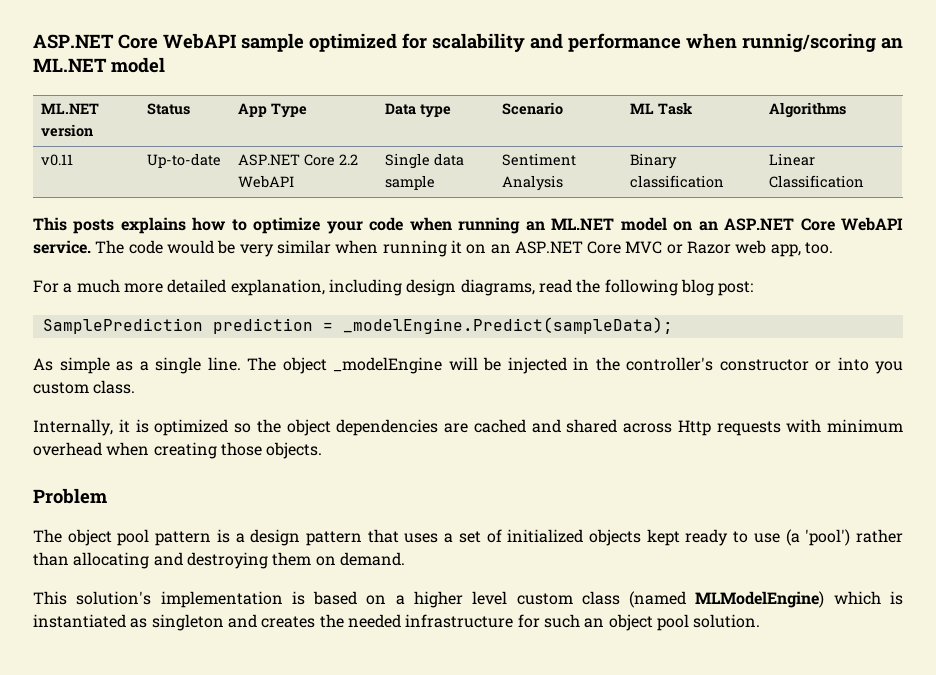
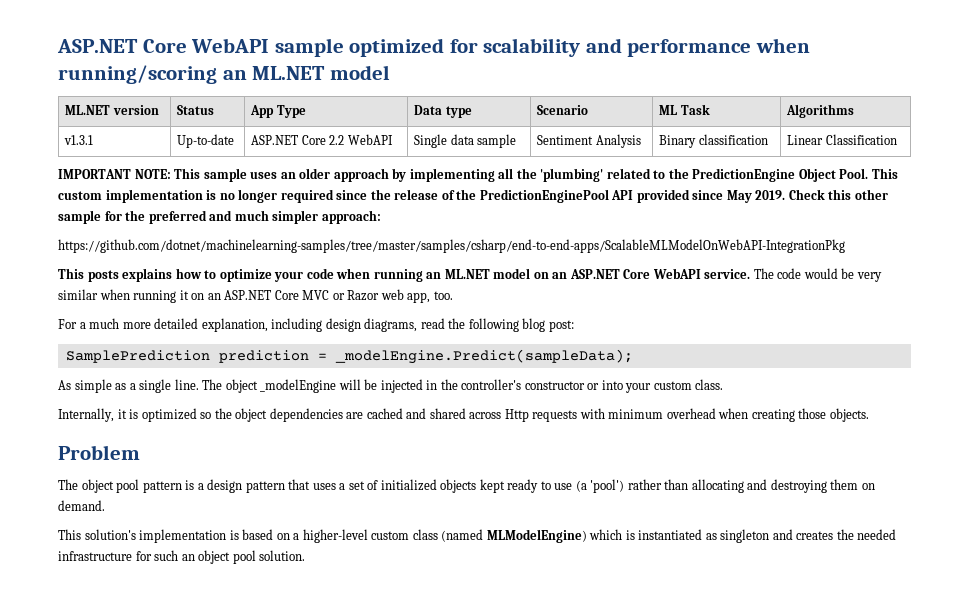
[742,33,876,52] runnig/scoring -> [58,65,217,84] running/scoring
[40,154,73,166] v0.11 -> [64,135,94,145] v1.3.1
(864, 181) none -> [58,168,898,182] [58,189,888,203] [58,210,381,224] [58,239,845,253] // IMPORTANT NOTE: This sample uses an older approach by implementing all the 'plumbing' related to the PredictionEngine Object Pool. This custom implementation is no longer required since the release of the PredictionEnginePool API provided since May 2019. Check this other sample for the preferred and much simpler approach: // https://github.com/dotnet/machinelearning-samples/tree/master/samples/csharp/end-to-end-apps/ScalableMLModelOnWebAPI-IntegrationPkg
[875,361,903,374] you -> [625,383,652,393] your
[413,591,508,608] higher level -> [302,529,368,543] higher-level

